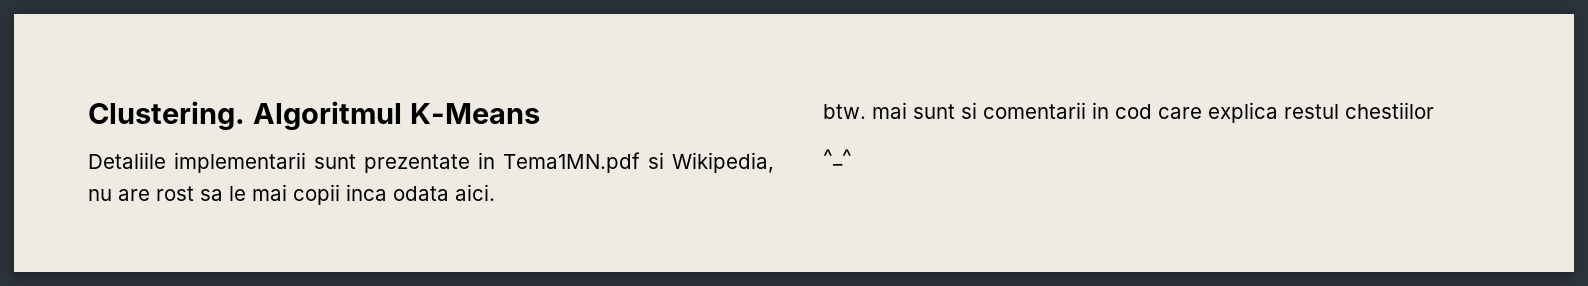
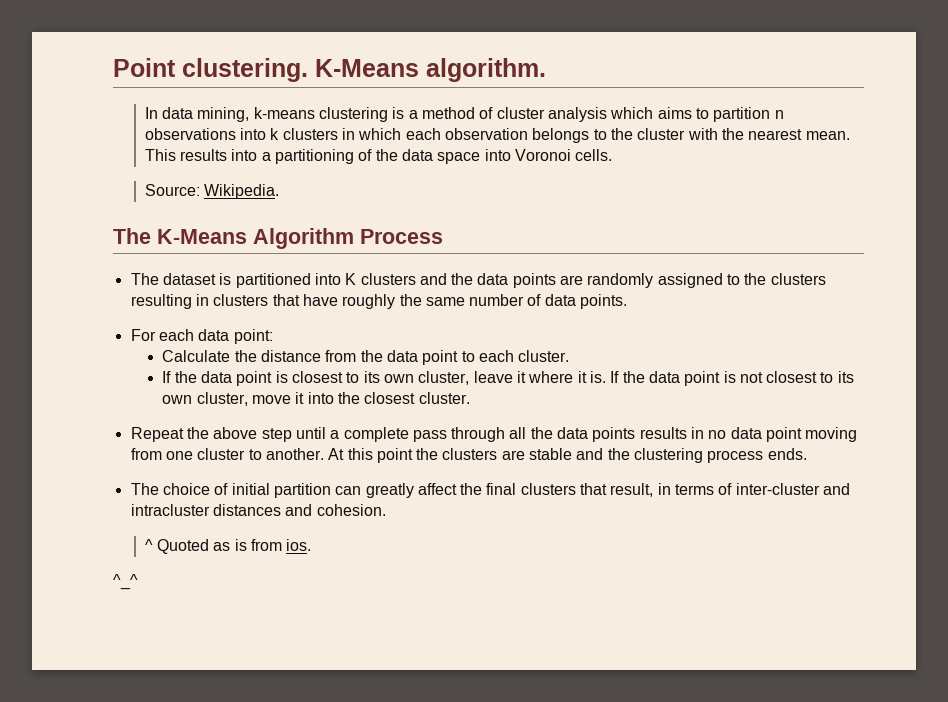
[88,101,540,131] [88,152,774,173] [88,184,495,205] [823,102,1434,123] Clustering. Algoritmul K-Means // Detaliile implementarii sunt prezentate in Tema1MN.pdf si Wikipedia, nu are rost sa le mai copii inca odata aici. // btw. mai sunt si comentarii in cod care explica restul chestiilor -> [113,58,546,82] [144,107,784,122] [144,128,850,143] [144,149,613,164] [144,184,280,199] [113,228,443,249] [130,273,826,288] [130,294,628,309] [130,329,273,344] [162,350,570,365] [162,371,854,386] [162,392,470,406] [130,427,858,442] [130,448,807,463] [130,483,851,498] [130,504,386,516] [144,539,312,554] Point clustering. K-Means algorithm. // In data mining, k-means clustering is a method of cluster analysis which aims to partition n observations into k clusters in which each observation belongs to the cluster with the nearest mean. This results into a partitioning of the data space into Voronoi cells. // Source: Wikipedia. // The K-Means Algorithm Process // The dataset is partitioned into K clusters and the data points are randomly assigned to the clusters resulting in clusters that have roughly the same number of data points. // For each data point: // Calculate the distance from the data point to each cluster. // If the data point is closest to its own cluster, leave it where it is. If the data point is not closest to its own cluster, move it into the closest cluster. // Repeat the above step until a complete pass through all the data points results in no data point moving from one cluster to another. At this point the clusters are stable and the clustering process ends. // The choice of initial partition can greatly affect the final clusters that result, in terms of inter-cluster and intracluster distances and cohesion. // ^ Quoted as is from ios.

